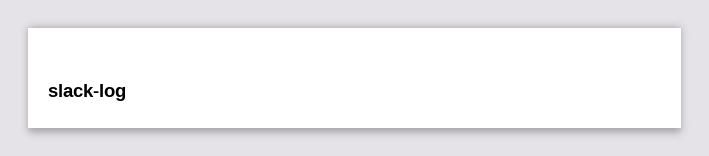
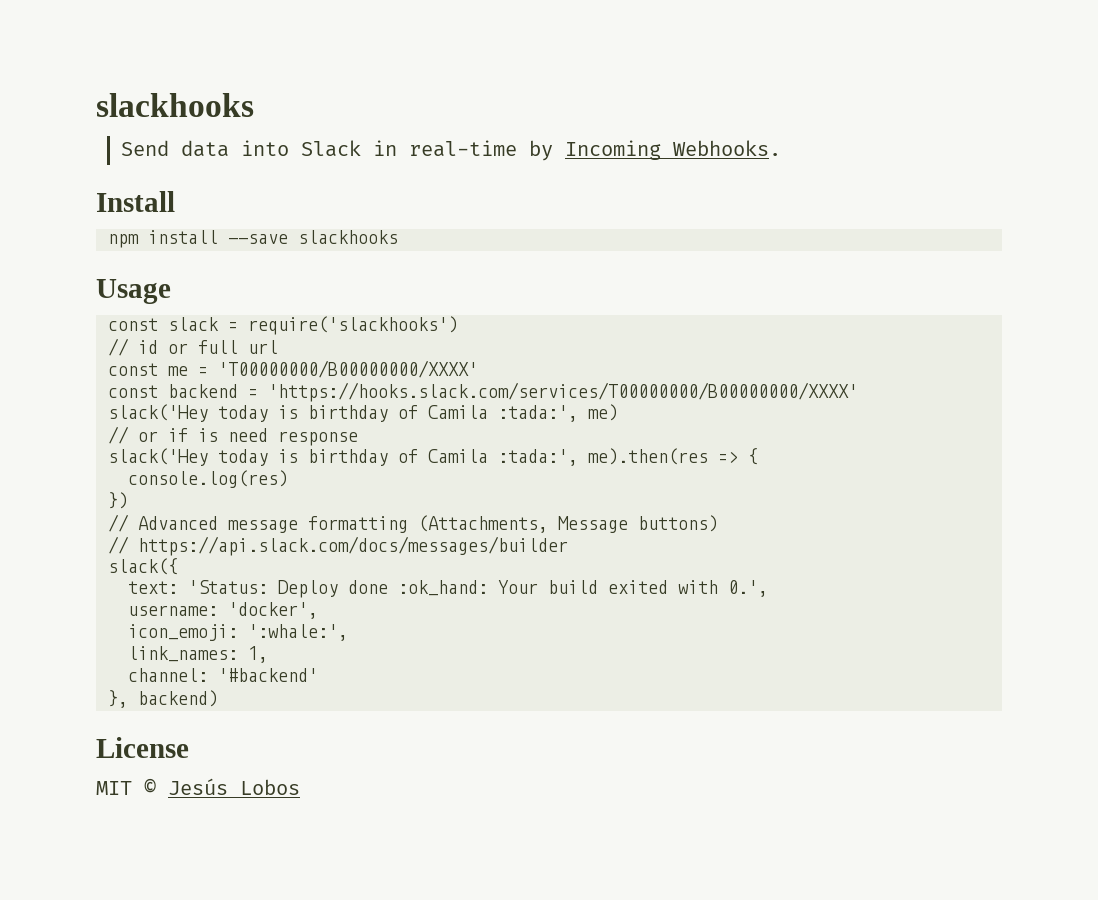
[48,84,126,101] slack-log -> [96,93,254,117] [120,140,781,161] [96,191,175,212] [108,230,398,248] [96,279,171,304] [108,316,458,335] [108,338,278,356] [108,360,478,378] [108,382,858,402] [108,404,618,422] [108,426,358,446] [108,448,758,466] [128,470,288,488] [108,492,128,509] [108,514,718,533] [108,536,568,556] [108,558,178,575] [128,580,768,598] [128,602,318,619] [128,624,348,641] [128,646,268,663] [128,668,318,682] [108,690,218,708] [96,737,189,758] [96,778,300,795] slackhooks // Send data into Slack in real-time by Incoming Webhooks. // Install // npm install --save slackhooks // Usage // const slack = require('slackhooks') // // id or full url // const me = 'T00000000/B00000000/XXXX' // const backend = 'https://hooks.slack.com/services/T00000000/B00000000/XXXX' // slack('Hey today is birthday of Camila :tada:', me) // // or if is need response // slack('Hey today is birthday of Camila :tada:', me).then(res => { // console.log(res) // }) // // Advanced message formatting (Attachments, Message buttons) // // https://api.slack.com/docs/messages/builder // slack({ // text: 'Status: Deploy done :ok_hand: Your build exited with 0.', // username: 'docker', // icon_emoji: ':whale:', // link_names: 1, // channel: '#backend' // }, backend) // License // MIT © Jesús Lobos

